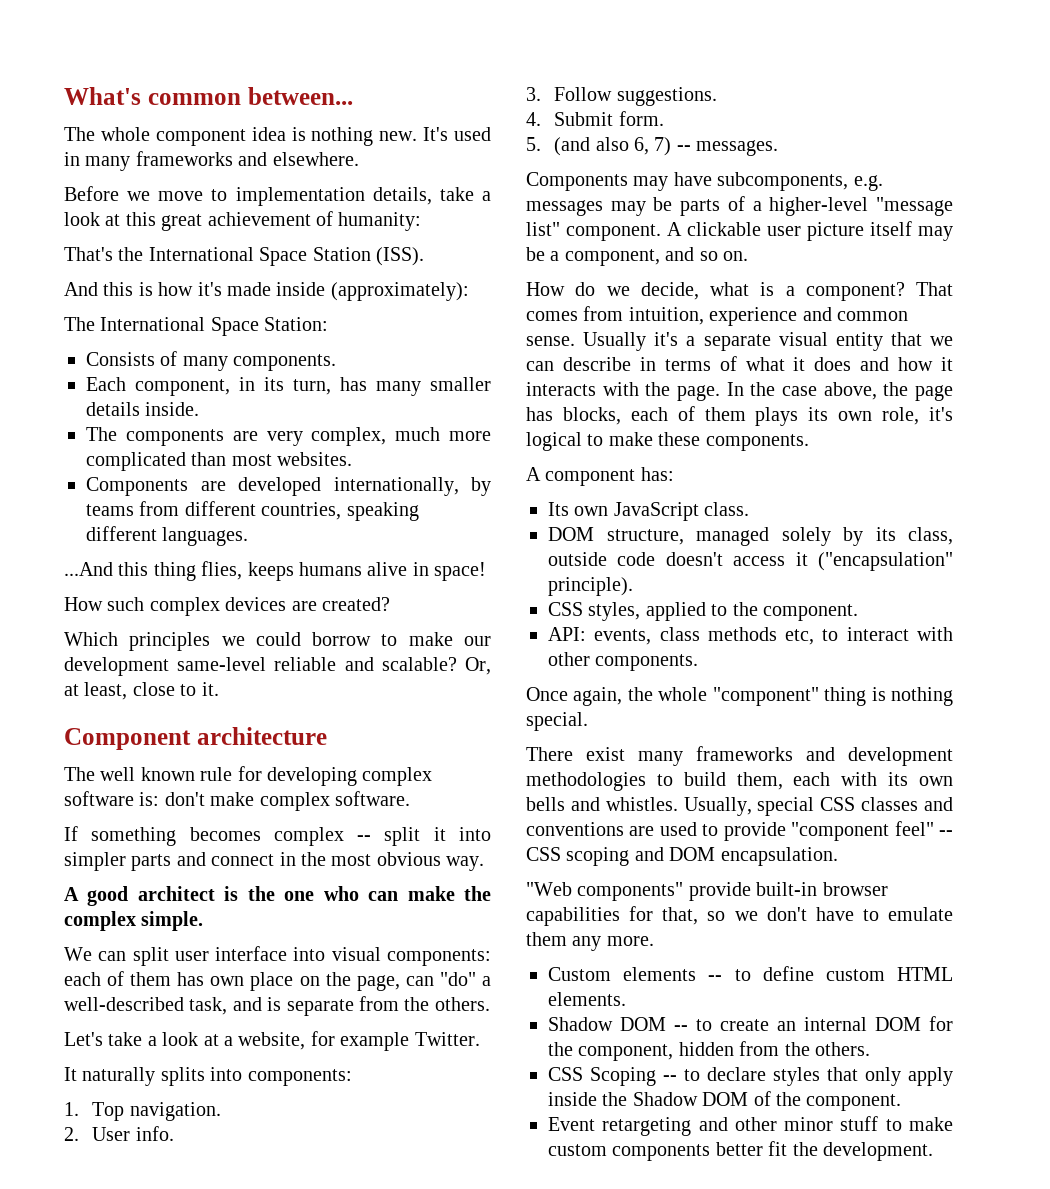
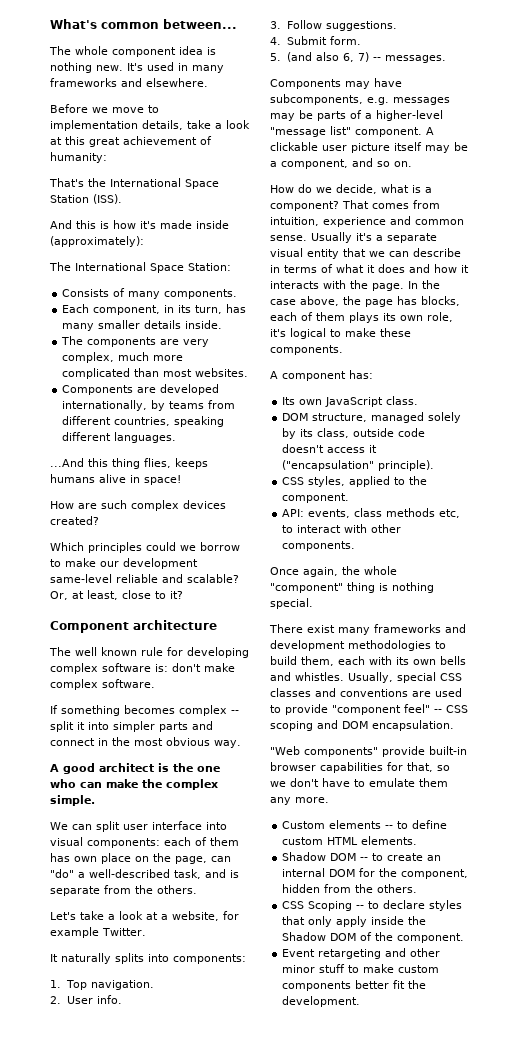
(103, 604) none -> [78,503,97,509] are
[291,601,317,611] are -> (226, 504) none
[221,632,301,646] we could -> [146,542,196,551] could we
[201,682,219,696] it. -> [170,591,183,599] it?

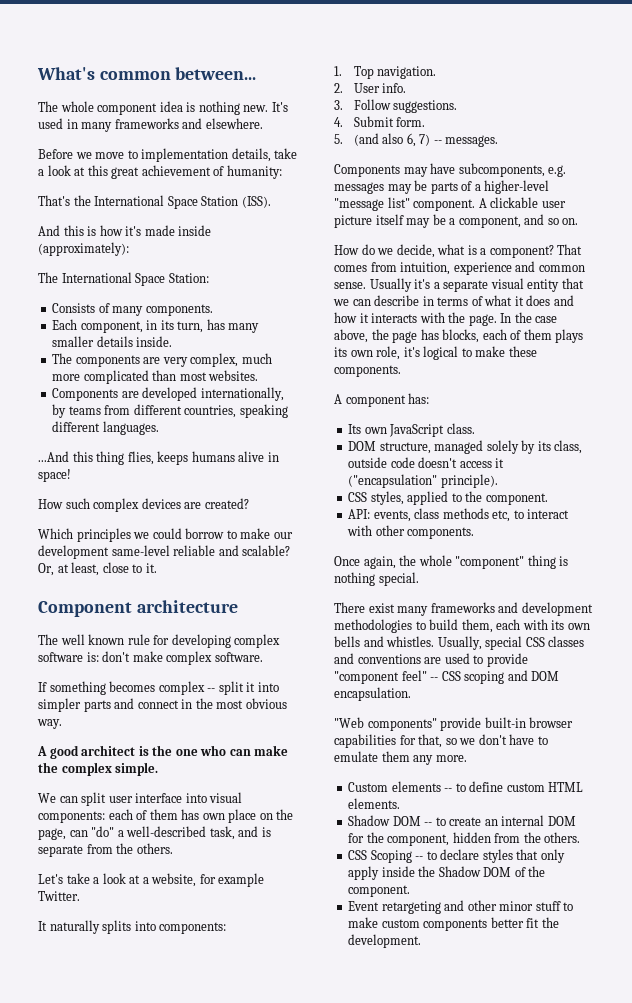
[78,503,97,509] are -> (63, 504) none
(226, 504) none -> [184,502,202,509] are
[146,542,196,551] could we -> [133,528,182,539] we could
[170,591,183,599] it? -> [145,563,157,573] it.

